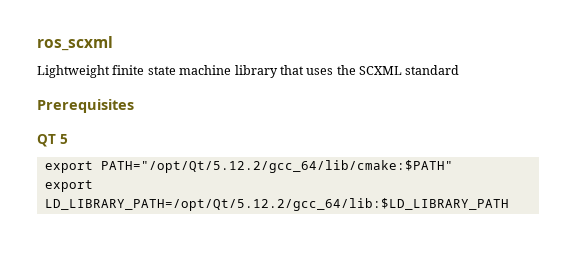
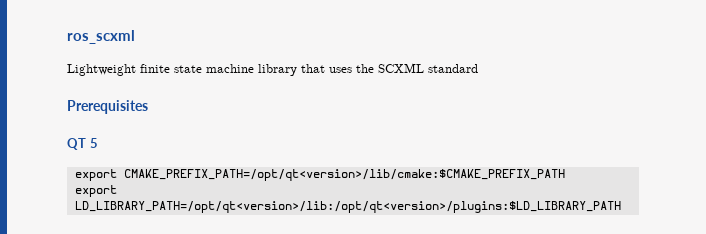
[100,160,453,173] [44,180,93,192] [44,198,509,211] PATH="/opt/Qt/5.12.2/gcc_64/lib/cmake:$PATH" // export LD_LIBRARY_PATH=/opt/Qt/5.12.2/gcc_64/lib:$LD_LIBRARY_PATH -> [123,169,565,181] [74,185,117,197] [74,201,621,213] CMAKE_PREFIX_PATH=/opt/qt<version>/lib/cmake:$CMAKE_PREFIX_PATH // export LD_LIBRARY_PATH=/opt/qt<version>/lib:/opt/qt<version>/plugins:$LD_LIBRARY_PATH

